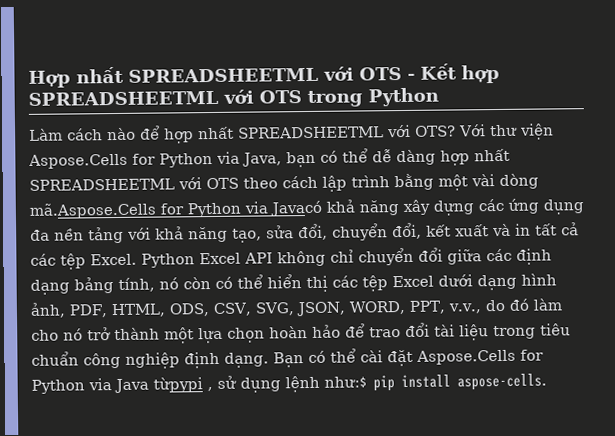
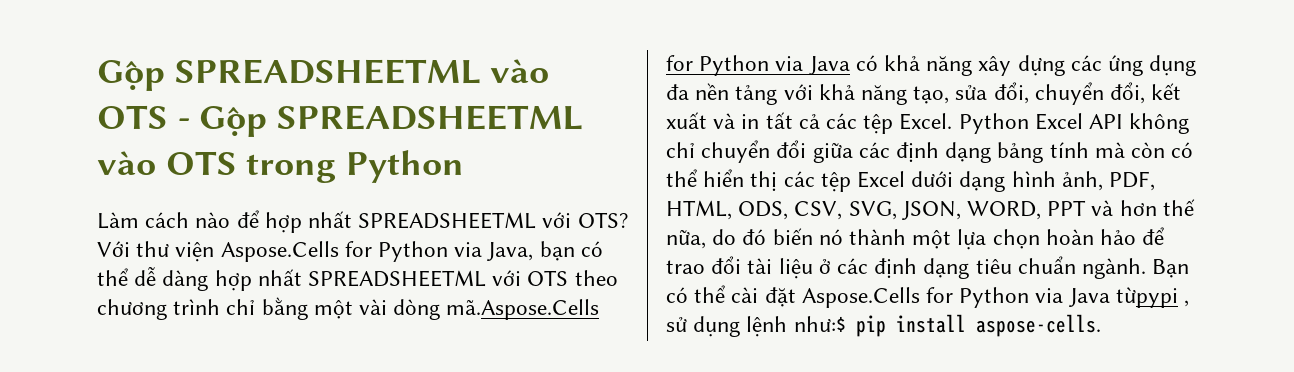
[28,63,500,88] [28,89,254,106] Hợp nhất SPREADSHEETML với OTS - Kết hợp SPREADSHEETML với -> [97,59,550,91] [97,105,584,137] [97,151,156,175] Gộp SPREADSHEETML vào OTS - Gộp SPREADSHEETML vào
[282,175,390,192] cách lập trình -> [97,299,256,320] chương trình chỉ
[270,200,322,217] Javacó -> [808,55,878,75] Java có
[118,277,179,292] tính, nó -> [1049,142,1125,158] tính mà
[408,298,562,314] [31,327,111,341] PPT, v.v., do đó làm cho nó trở -> [1047,199,1195,216] [666,228,843,249] PPT và hơn thế nữa, do đó biến nó
[493,323,571,340] [31,351,269,369] trong tiêu chuẩn công nghiệp định dạng. -> [818,256,1147,279] ở các định dạng tiêu chuẩn ngành.

